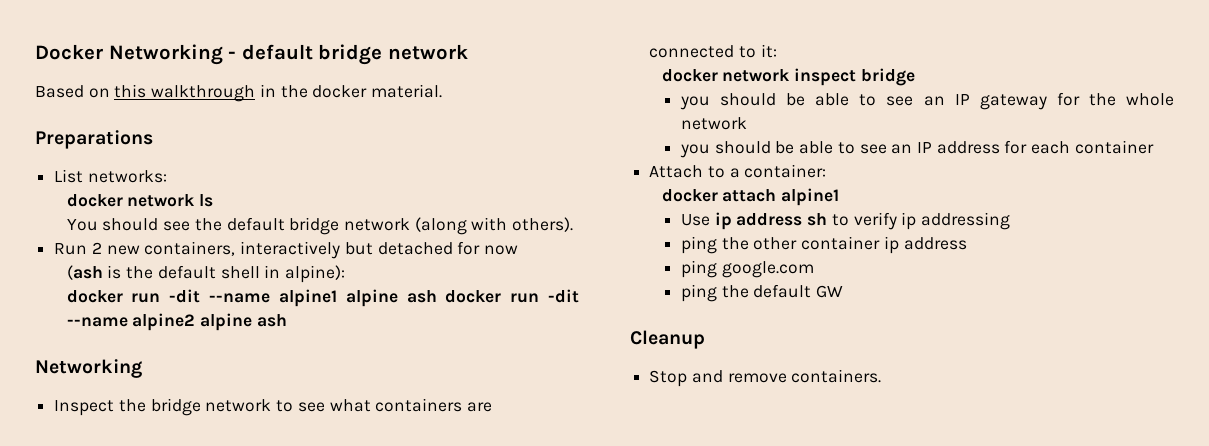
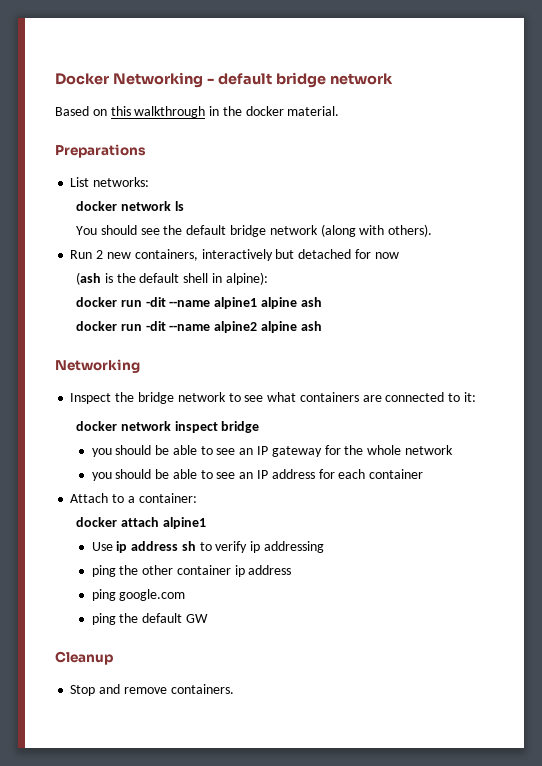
(437, 296) none -> (322, 302) //

